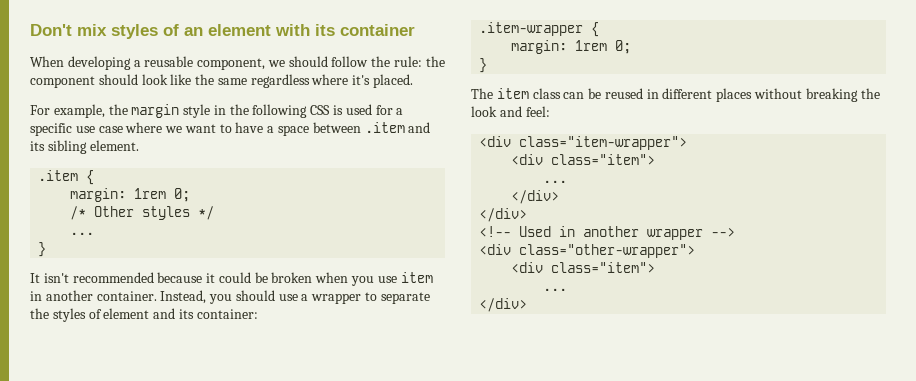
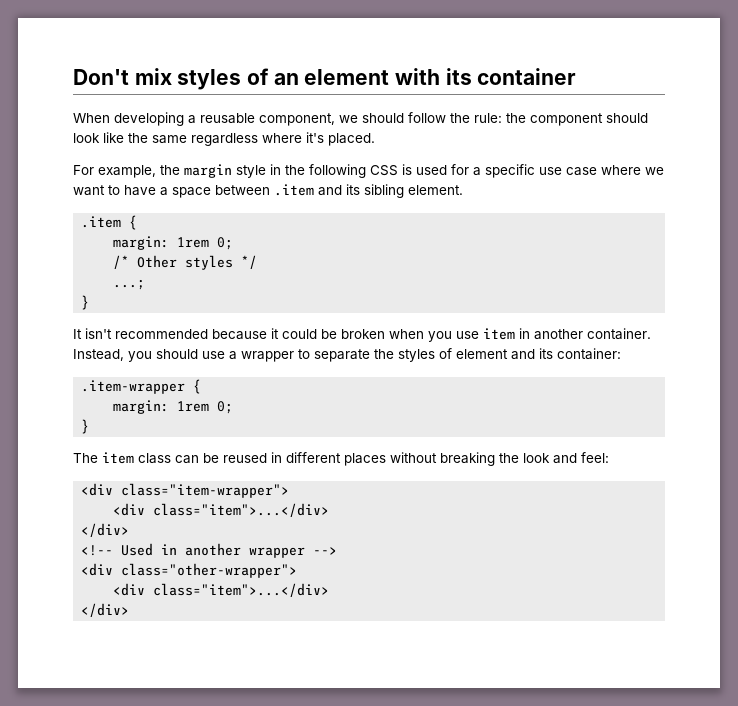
[70,232,95,235] ... -> [113,279,146,290] ...;
[551,154,656,165] [543,180,568,183] [511,190,560,204] class="item"> // ... // </div> -> [153,503,330,517] class="item">...</div>
[551,262,656,273] [543,288,568,291] class="item"> // ... -> [153,583,330,597] class="item">...</div>

